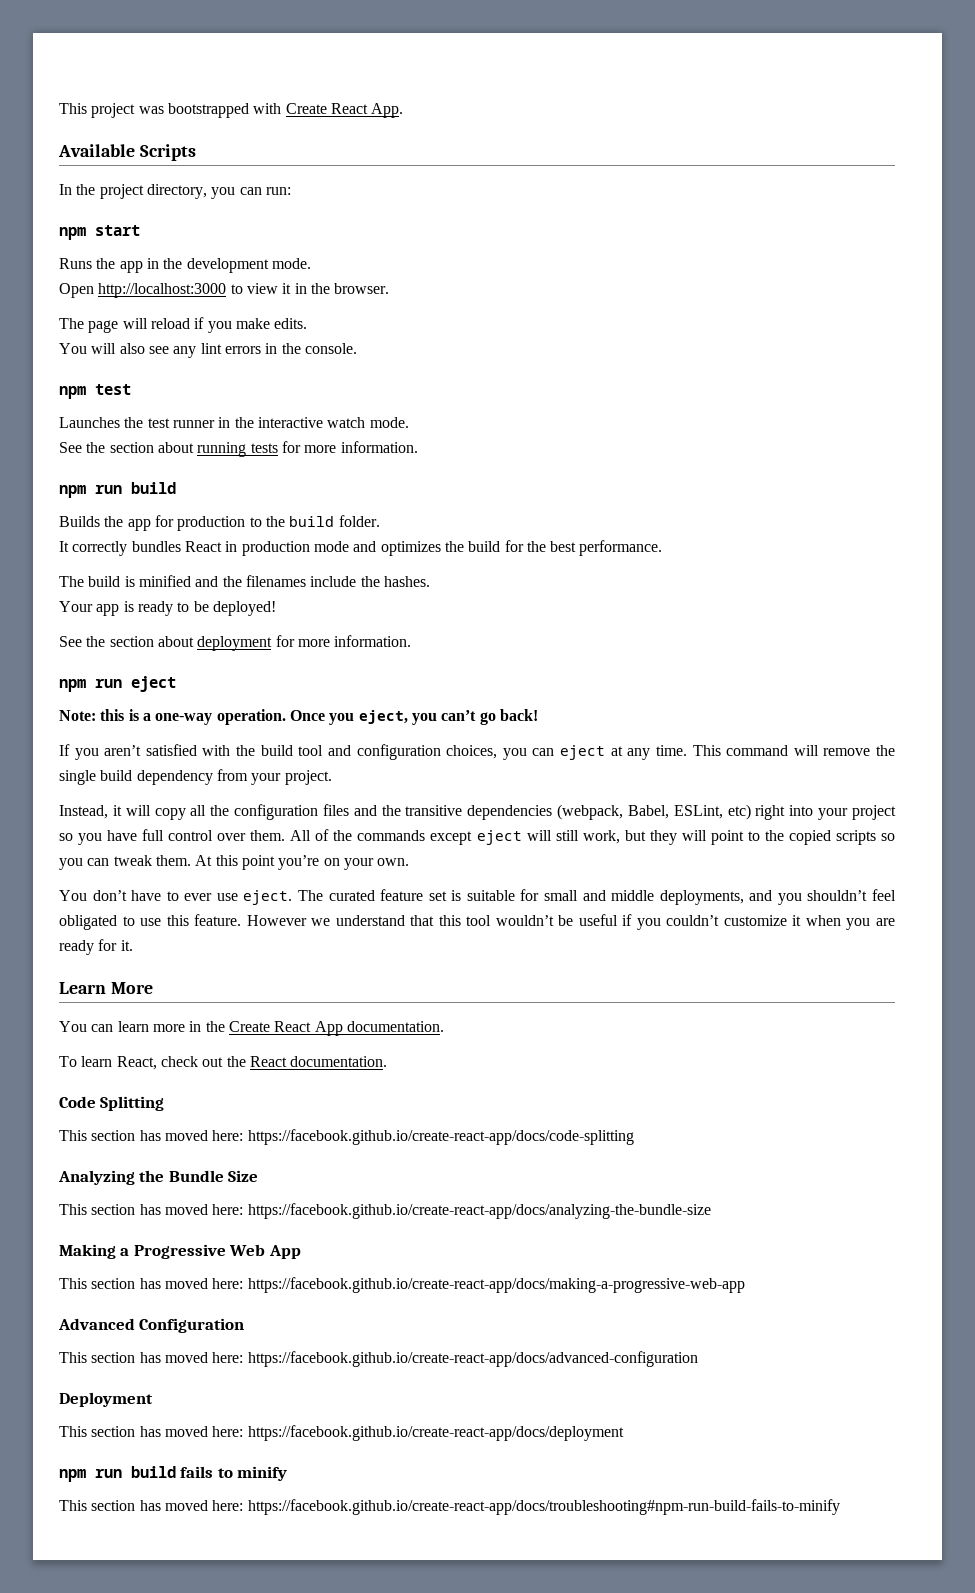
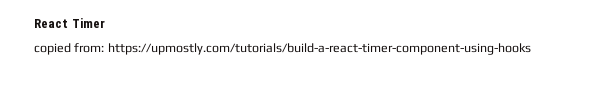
[59,103,404,118] [58,144,196,161] [59,184,291,199] [59,225,140,240] [59,258,311,273] [59,283,390,298] [59,317,308,333] [59,343,357,358] [59,384,131,399] [59,417,409,428] [59,441,418,457] [59,482,176,498] [59,515,380,531] [59,540,663,556] [59,575,430,587] [59,601,276,616] [59,635,412,651] [59,676,176,692] [59,709,538,725] [59,744,895,760] [59,769,332,785] [59,804,897,820] [59,829,895,845] [59,855,410,870] [59,889,896,905] [59,914,895,930] [59,939,133,955] [59,982,153,994] [59,1021,444,1036] [59,1056,388,1070] [59,1096,165,1111] [59,1129,634,1145] [58,1170,259,1185] [59,1203,711,1219] [59,1244,301,1259] [59,1277,745,1293] [58,1318,245,1333] [59,1351,698,1367] [59,1392,153,1407] [59,1425,624,1441] [59,1466,288,1482] [59,1499,840,1515] This project was bootstrapped with Create React App. // Available Scripts // In the project directory, you can run: // npm start // Runs the app in the development mode. // Open http://localhost:3000 to view it in the browser. // The page will reload if you make edits. // You will also see any lint errors in the console. // npm test // Launches the test runner in the interactive watch mode. // See the section about running tests for more information. // npm run build // Builds the app for production to the build folder. // It correctly bundles React in production mode and optimizes the build for the best performance. // The build is minified and the filenames include the hashes. // Your app is ready to be deployed! // See the section about deployment for more information. // npm run eject // Note: this is a one-way operation. Once you eject, you can’t go back! // If you aren’t satisfied with the build tool and configuration choices, you can eject at any time. This command will remove the single build dependency from your project. // Instead, it will copy all the configuration files and the transitive dependencies (webpack, Babel, ESLint, etc) right into your project so you have full control over them. All of the commands except eject will still work, but they will point to the copied scripts so you can tweak them. At this point you’re on your own. // You don’t have to ever use eject. The curated feature set is suitable for small and middle deployments, and you shouldn’t feel obligated to use this feature. However we understand that this tool wouldn’t be useful if you couldn’t customize it when you are ready for it. // Learn More // You can learn more in the Create React App documentation. // To learn React, check out the React documentation. // Code Splitting // This section has moved here: https://facebook.github.io/create-react-app/docs/code-splitting // Analyzing the Bundle Size // This section has moved here: https://facebook.github.io/create-react-app/docs/analyzing-the-bundle-size // Making a Progressive Web App // This section has moved here: https://facebook.github.io/create-react-app/docs/making-a-progressive-web-app // Advanced Configuration // This section has moved here: https://facebook.github.io/create-react-app/docs/advanced-configuration // Deployment // This section has moved here: https://facebook.github.io/create-react-app/docs/deployment // npm run build fails to minify // This section has moved here: https://facebook.github.io/create-react-app/docs/troubleshooting#npm-run-build-fails-to-minify -> [34,18,105,28] [34,43,531,55] React Timer // copied from: https://upmostly.com/tutorials/build-a-react-timer-component-using-hooks

